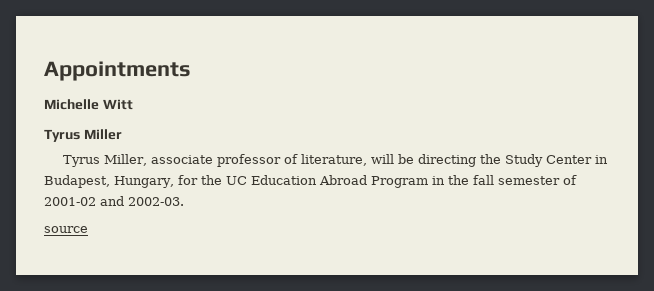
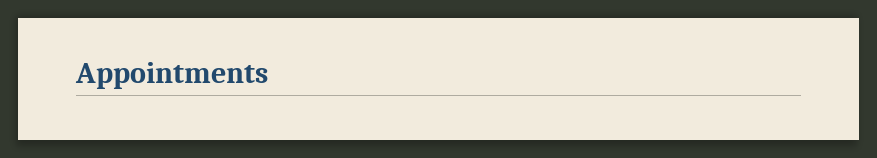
[44,99,133,110] [44,129,122,142] [63,154,609,167] [44,175,577,188] [44,196,184,206] [44,226,88,233] // Michelle Witt // Tyrus Miller // Tyrus Miller, associate professor of literature, will be directing the Study Center in Budapest, Hungary, for the UC Education Abroad Program in the fall semester of 2001-02 and 2002-03. // source -> (268, 75) none

